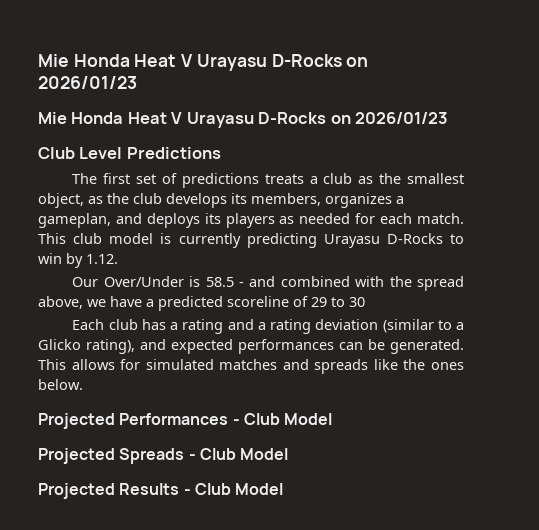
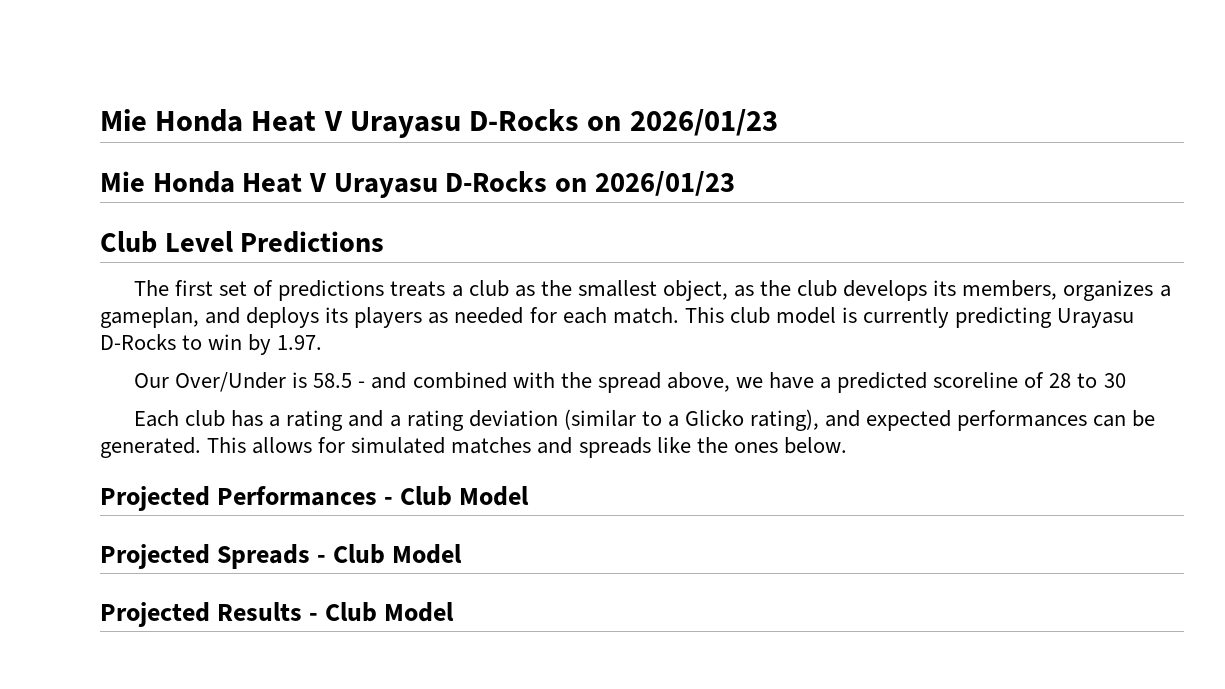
[86,254,118,264] 1.12. -> [277,335,323,350] 1.97.
[311,297,327,307] 29 -> [1049,373,1072,388] 28

